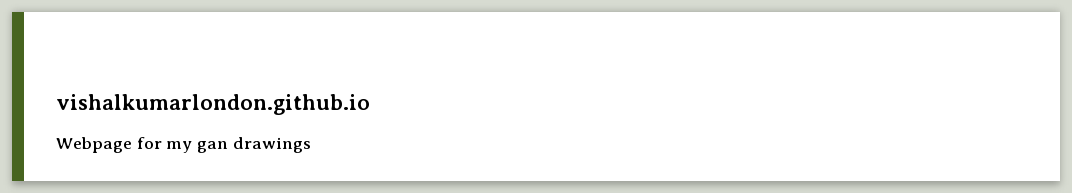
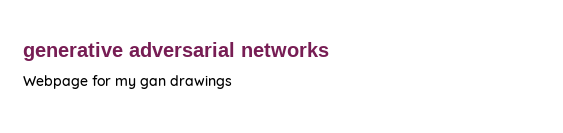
[56,94,370,115] vishalkumarlondon.github.io -> [23,42,329,61] generative adversarial networks

